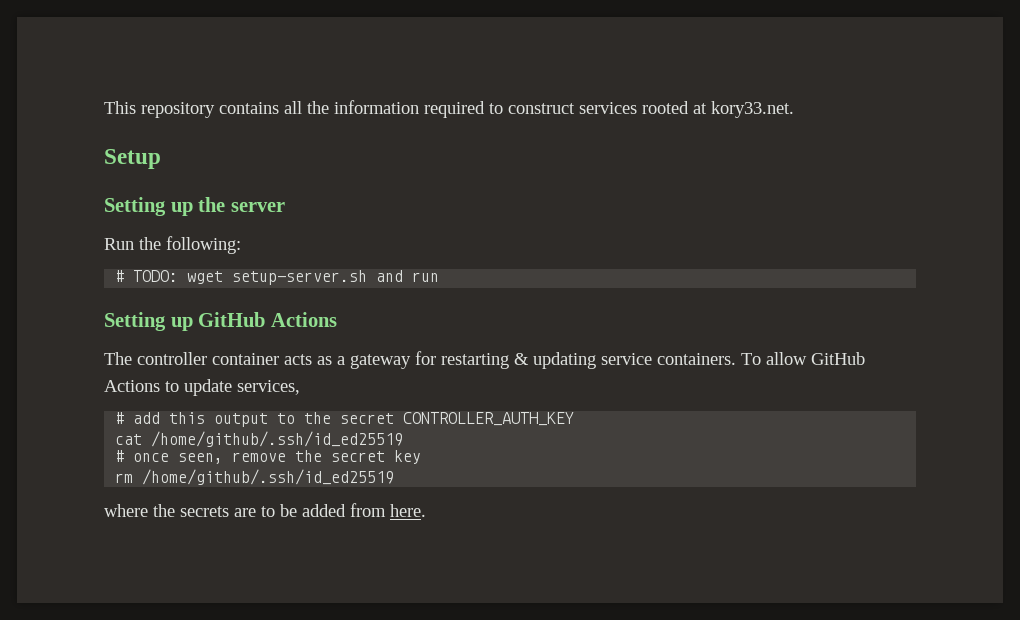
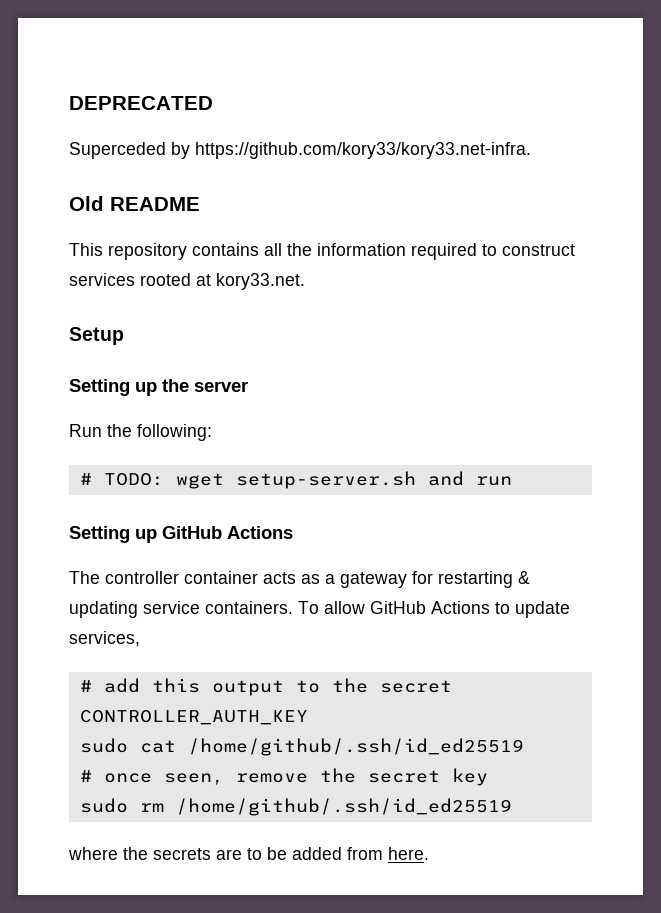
(104, 107) none -> [69,96,213,110] [69,142,531,159] [69,196,200,211] DEPRECATED // Superceded by https://github.com/kory33/kory33.net-infra. // Old README //
(575, 419) none -> [79,738,128,753] sudo
(422, 457) none -> [79,798,128,813] sudo

